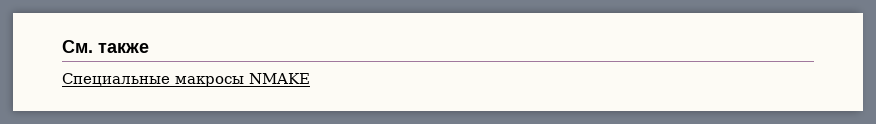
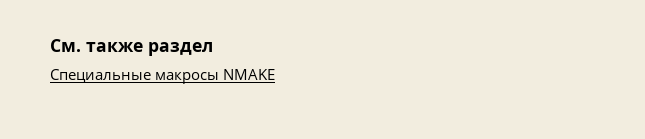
(149, 48) none -> [148,42,213,56] раздел

